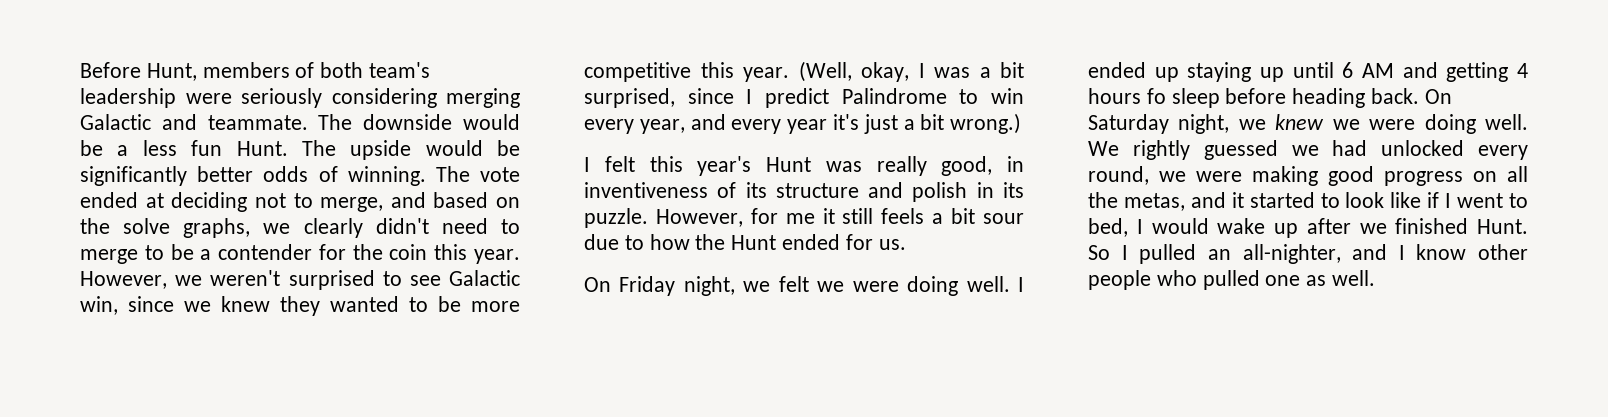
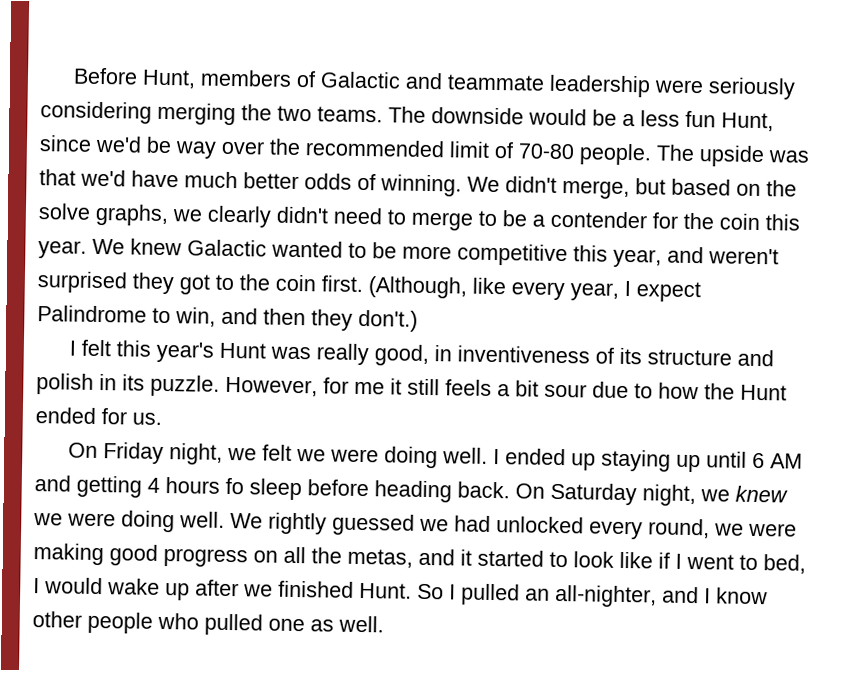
[320,62,431,78] both team's -> [319,71,545,91] Galactic and teammate
[80,114,308,130] Galactic and teammate. -> [241,104,383,123] the two teams.
[236,140,520,160] [80,166,520,186] [80,192,426,212] Hunt. The upside would be significantly better odds of winning. The vote ended at deciding not to merge, and -> [721,112,774,132] [39,135,809,168] [39,169,666,200] Hunt, since we'd be way over the recommended limit of 70-80 people. The upside was that we'd have much better odds of winning. We didn't merge, but
[80,270,520,290] [80,296,320,316] However, we weren't surprised to see Galactic win, since we knew they -> [92,238,267,257] We knew Galactic
[743,61,1024,82] [584,88,1024,108] [584,113,1022,134] year. (Well, okay, I was a bit surprised, since I predict Palindrome to win every year, and every year it's just a bit wrong.) -> [613,246,779,268] [37,271,701,303] [37,305,418,332] year, and weren't surprised they got to the coin first. (Although, like every year, I expect Palindrome to win, and then they don't.)

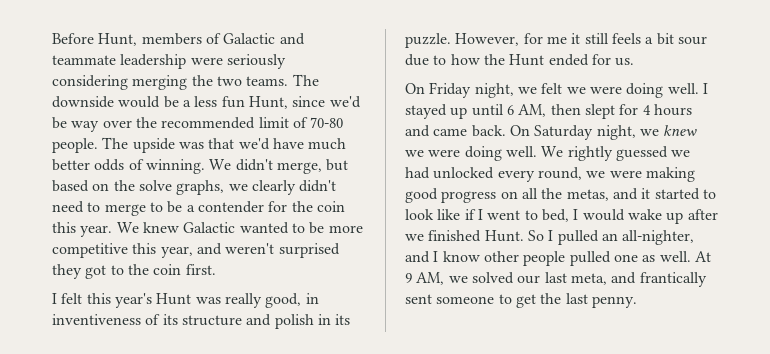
[368,276,701,303] [37,305,418,332] (Although, like every year, I expect Palindrome to win, and then they don't.) -> (216, 269) none
[504,448,803,473] [34,475,452,503] ended up staying up until 6 AM and getting 4 hours fo sleep before heading -> [405,104,692,119] [405,125,468,137] stayed up until 6 AM, then slept for 4 hours and came
[157,612,199,630] who -> (566, 258) none
(384, 624) none -> [694,251,711,262] [405,272,707,287] [405,293,637,308] At 9 AM, we solved our last meta, and frantically sent someone to get the last penny.

